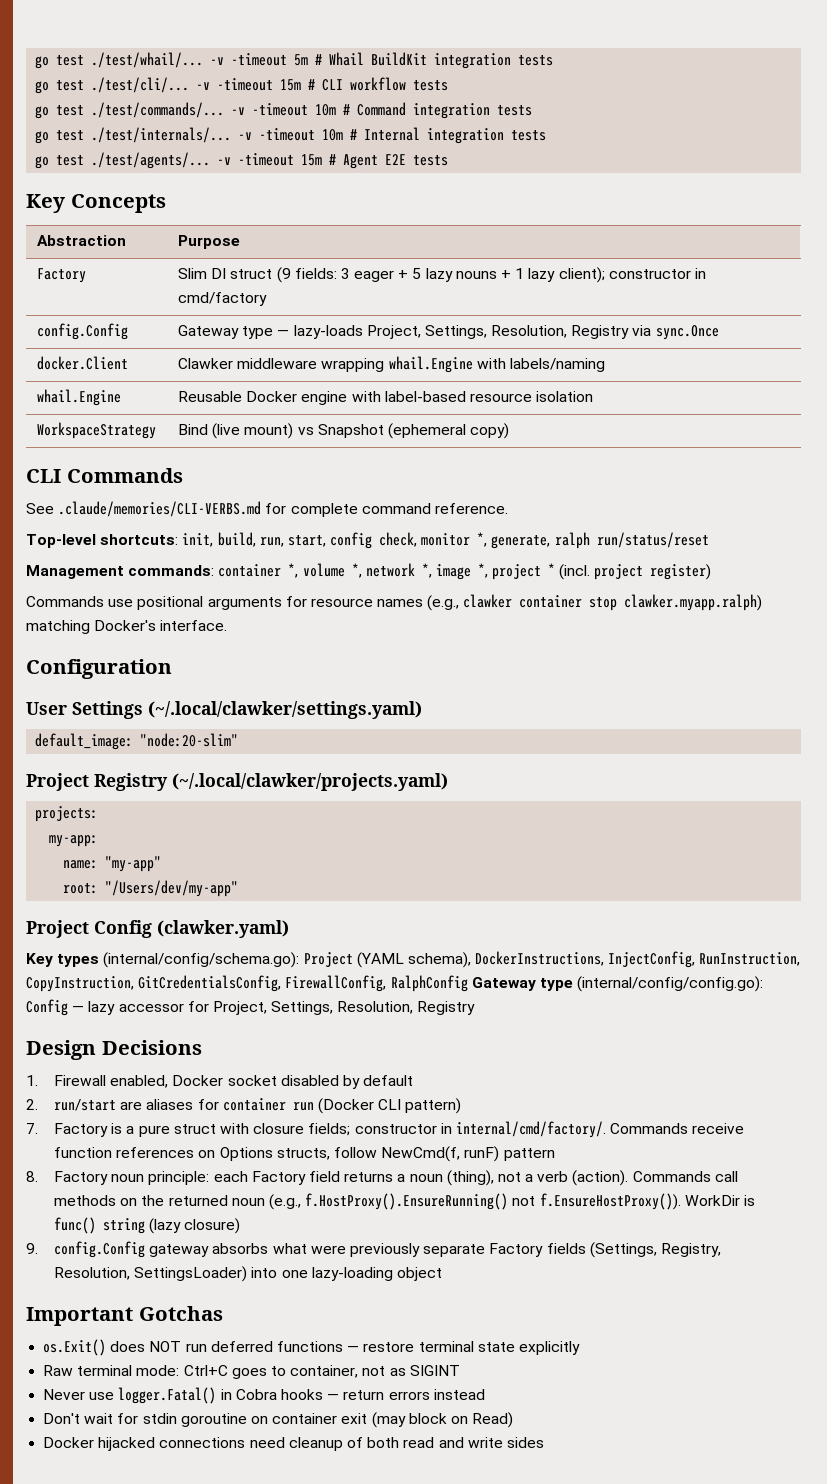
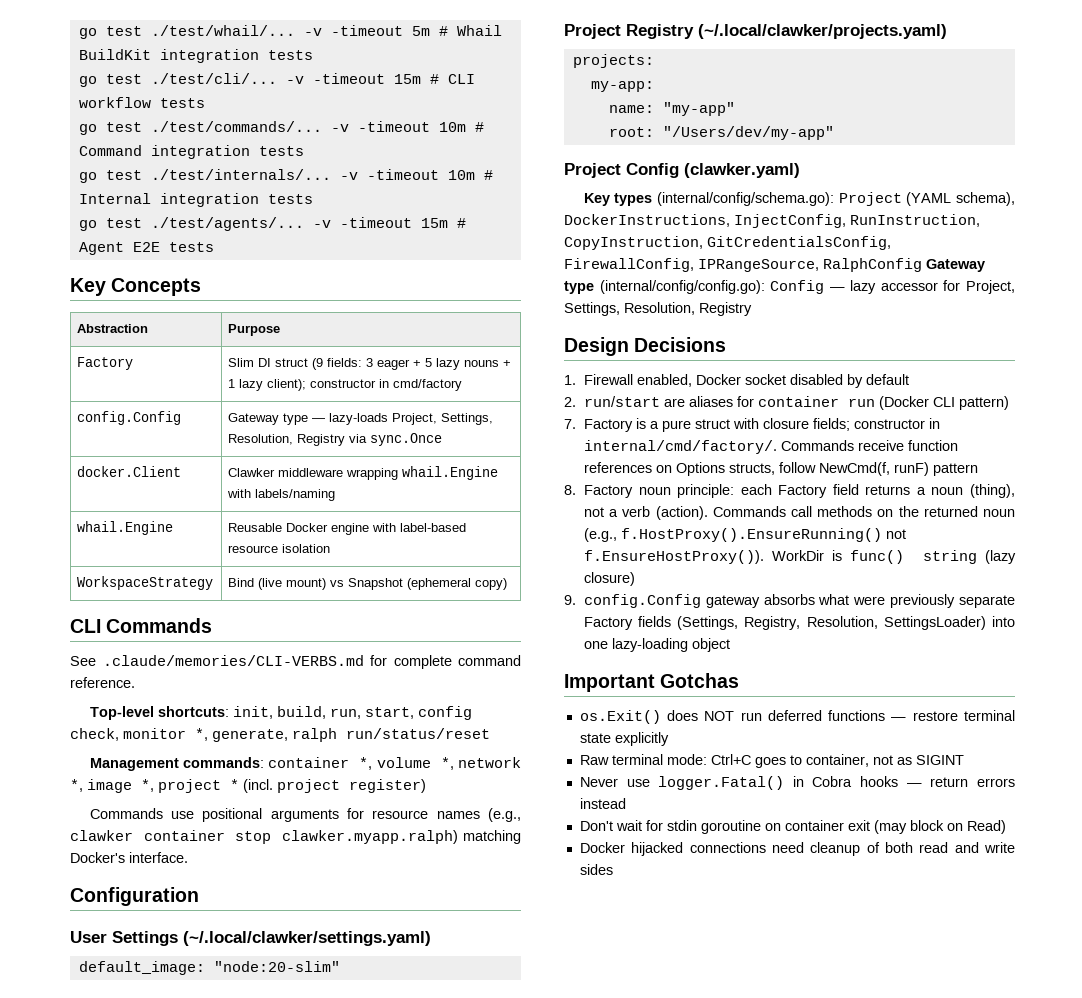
(387, 983) none -> [698,259,819,272] IPRangeSource,

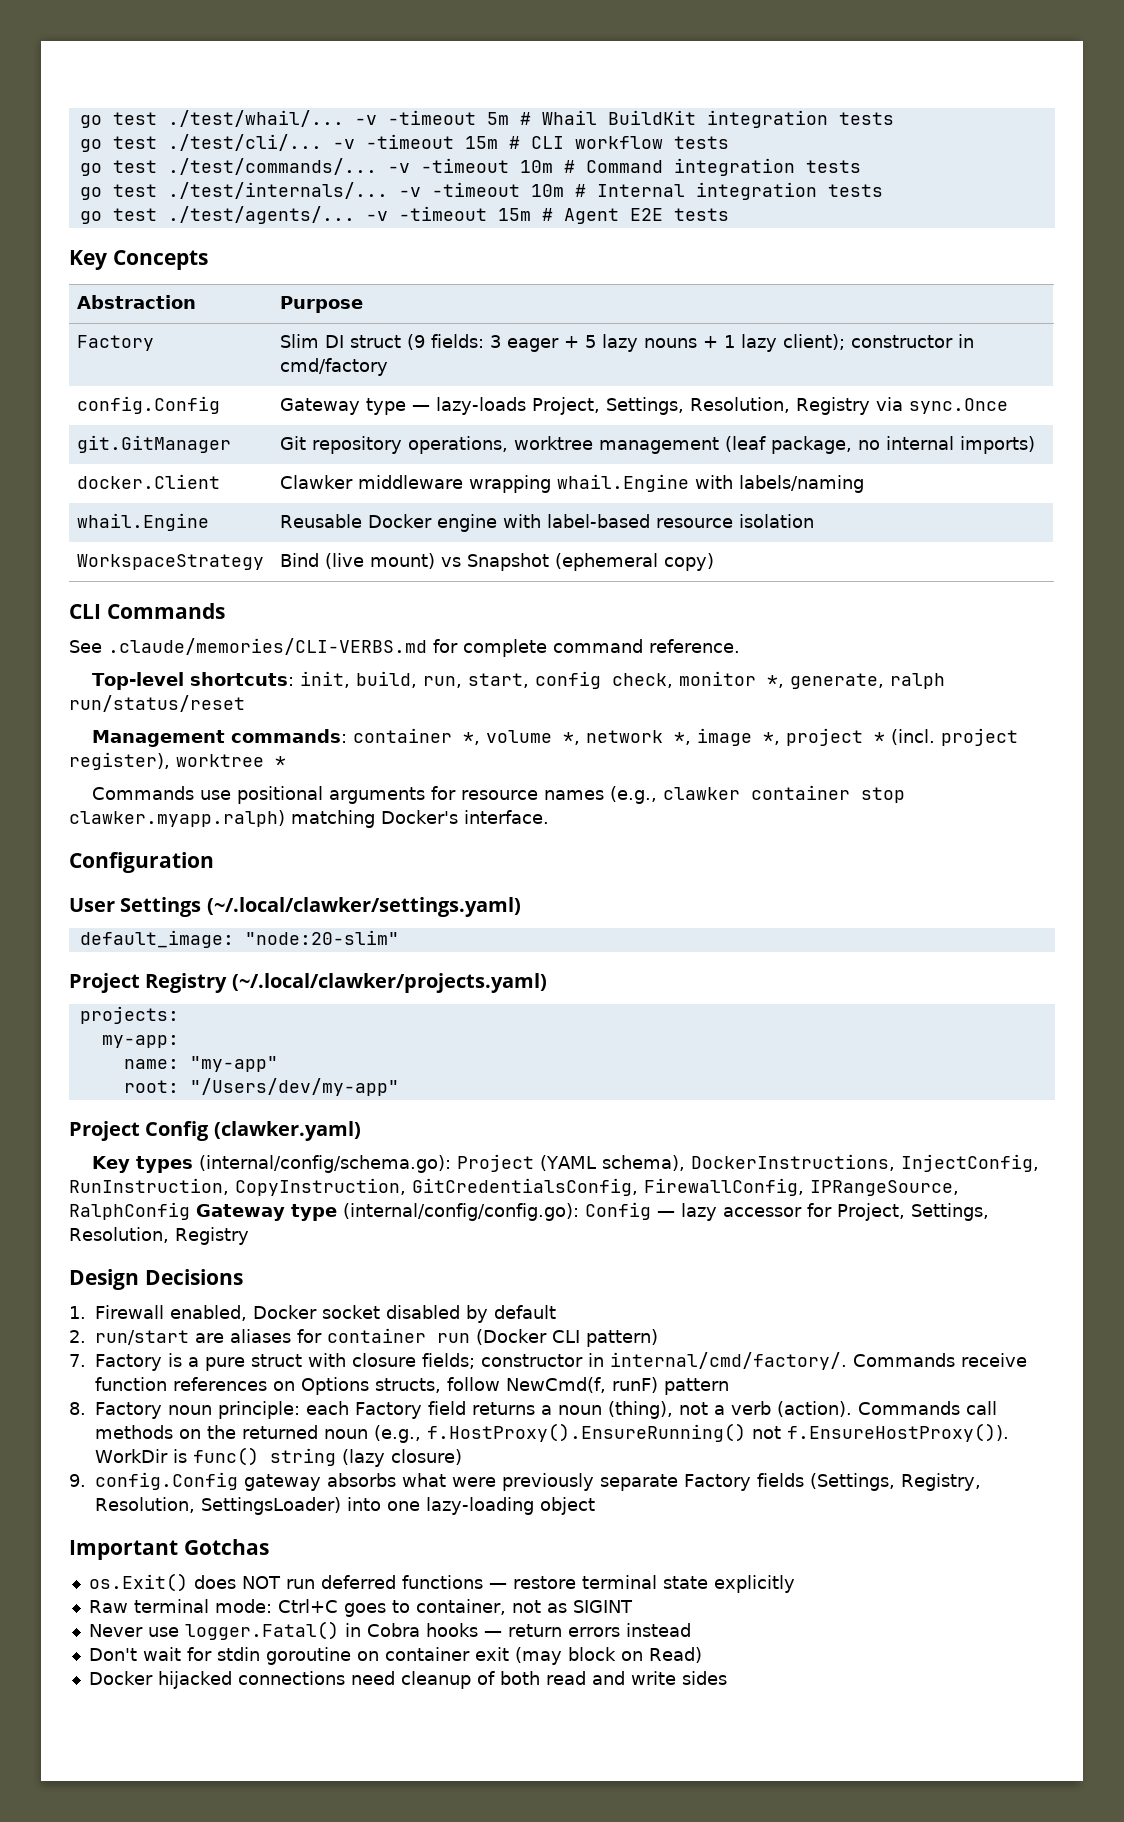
(443, 439) none -> [76,435,231,453] [279,436,1035,454] // git.GitManager | Git repository operations, worktree management (leaf package, no internal imports)
[349,779,426,793] register) -> [69,752,286,770] register), worktree *

